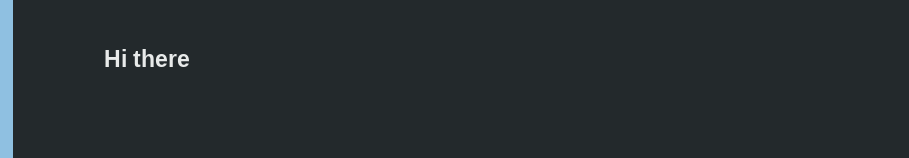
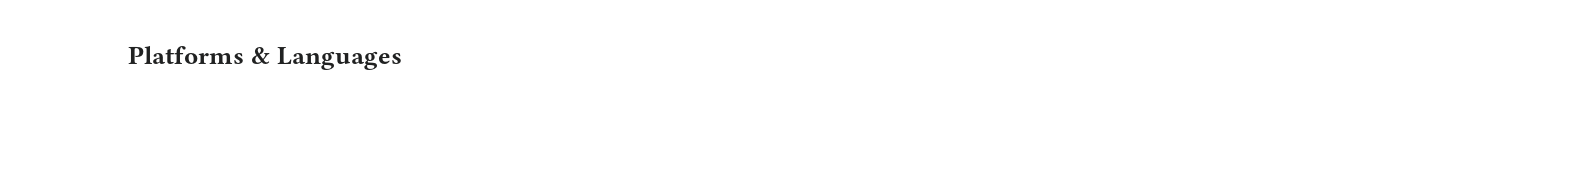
[104,49,191,67] Hi there -> [128,46,403,70] Platforms & Languages

